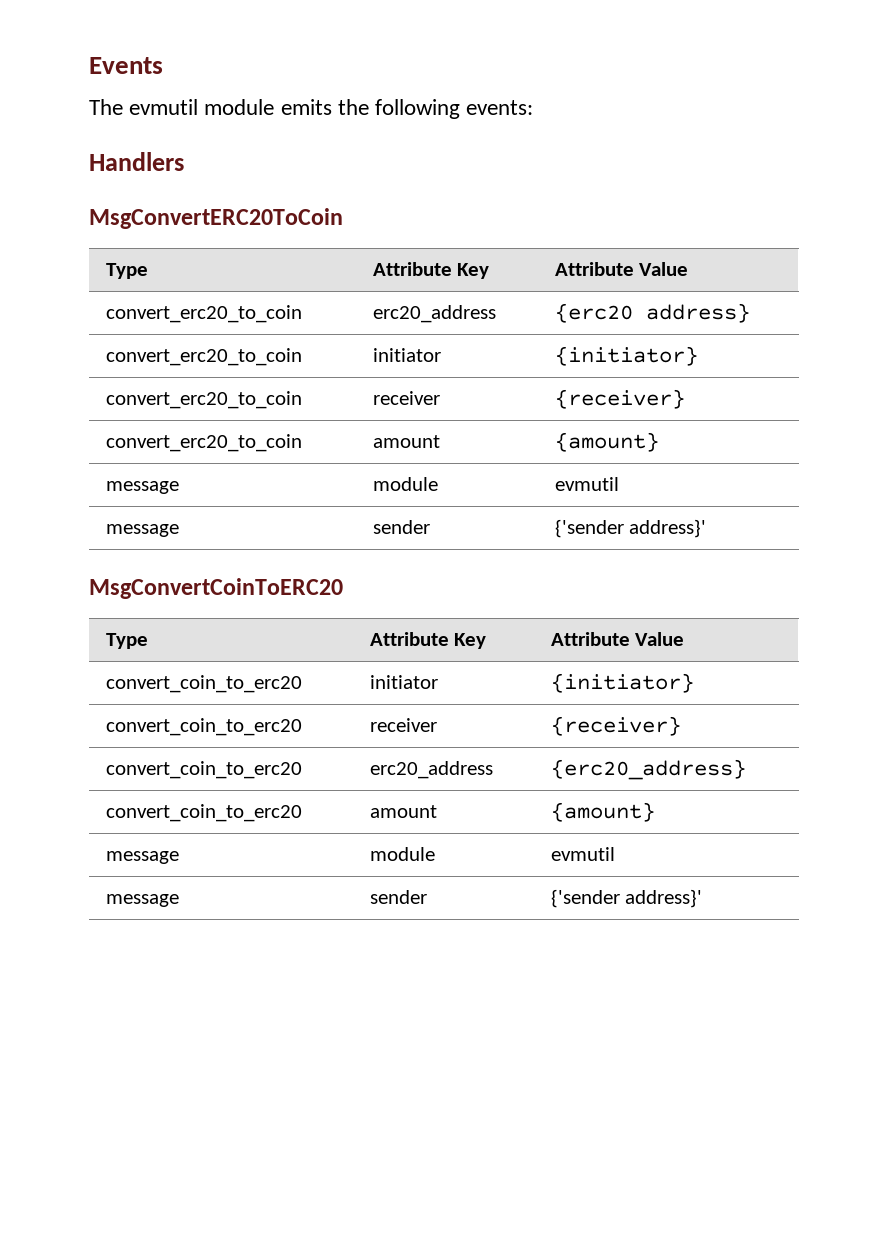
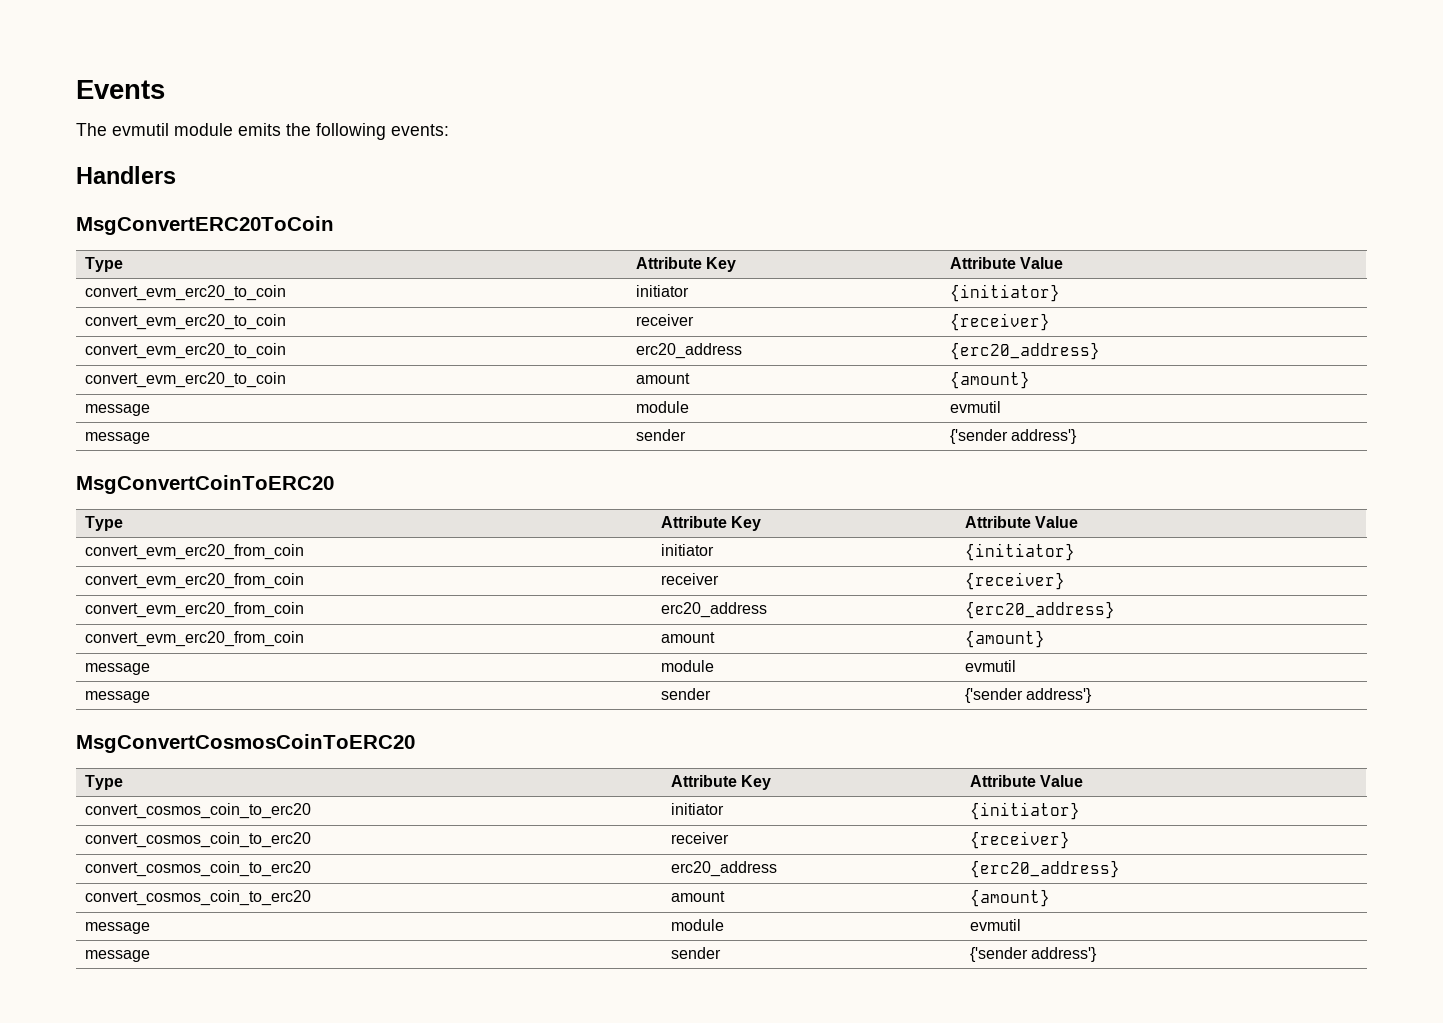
[105,305,302,323] [372,305,496,323] [554,303,750,323] [105,348,302,366] [372,348,441,362] [554,346,698,366] [105,391,302,409] [372,391,440,405] [554,389,685,409] [105,434,302,452] [372,435,440,448] [554,432,659,452] [105,481,179,494] [372,477,438,491] [554,477,619,491] [105,524,179,537] [372,520,430,534] [554,519,707,538] convert_erc20_to_coin | erc20_address | {erc20 address} // convert_erc20_to_coin | initiator | {initiator} // convert_erc20_to_coin | receiver | {receiver} // convert_erc20_to_coin | amount | {amount} // message | module | evmutil // message | sender | {'sender address}' -> [85,285,287,301] [636,285,690,297] [950,284,1061,302] [85,314,287,330] [636,314,695,326] [950,313,1051,331] [85,343,287,359] [636,343,743,359] [950,342,1101,360] [85,372,287,388] [636,373,691,384] [950,371,1031,389] [85,404,151,416] [636,401,690,413] [950,401,1002,413] [85,432,151,444] [636,429,687,441] [950,429,1078,444] convert_evm_erc20_to_coin | initiator | {initiator} // convert_evm_erc20_to_coin | receiver | {receiver} // convert_evm_erc20_to_coin | erc20_address | {erc20_address} // convert_evm_erc20_to_coin | amount | {amount} // message | module | evmutil // message | sender | {'sender address'}
[105,675,302,693] [369,675,438,689] [550,673,694,693] [105,718,302,736] [369,718,437,732] [550,716,681,736] [105,761,302,779] [369,761,493,779] [550,759,746,780] [105,804,302,822] [369,805,437,818] [550,802,655,822] [105,851,179,864] [369,847,435,861] [550,847,615,861] [105,894,179,907] [369,890,427,904] [550,889,703,908] convert_coin_to_erc20 | initiator | {initiator} // convert_coin_to_erc20 | receiver | {receiver} // convert_coin_to_erc20 | erc20_address | {erc20_address} // convert_coin_to_erc20 | amount | {amount} // message | module | evmutil // message | sender | {'sender address}' -> [85,544,305,560] [661,544,715,556] [965,543,1076,561] [85,573,305,589] [661,573,720,585] [965,572,1066,590] [85,602,305,618] [661,602,768,618] [965,601,1116,619] [85,631,305,647] [661,632,716,643] [965,630,1046,648] [85,663,151,675] [661,660,715,672] [965,660,1017,672] [85,691,151,703] [661,688,712,700] [965,688,1093,703] [76,734,415,753] [85,775,124,790] [671,775,772,790] [970,775,1084,787] [85,803,312,819] [671,803,725,815] [970,802,1081,820] [85,832,312,848] [671,832,730,844] [970,831,1071,849] [85,861,312,877] [671,861,778,877] [970,860,1121,878] [85,890,312,906] [671,891,726,902] [970,889,1051,907] [85,922,151,934] [671,919,725,931] [970,919,1022,931] [85,950,151,962] [671,947,722,959] [970,947,1098,962] convert_evm_erc20_from_coin | initiator | {initiator} // convert_evm_erc20_from_coin | receiver | {receiver} // convert_evm_erc20_from_coin | erc20_address | {erc20_address} // convert_evm_erc20_from_coin | amount | {amount} // message | module | evmutil // message | sender | {'sender address'} // MsgConvertCosmosCoinToERC20 // Type | Attribute Key | Attribute Value // convert_cosmos_coin_to_erc20 | initiator | {initiator} // convert_cosmos_coin_to_erc20 | receiver | {receiver} // convert_cosmos_coin_to_erc20 | erc20_address | {erc20_address} // convert_cosmos_coin_to_erc20 | amount | {amount} // message | module | evmutil // message | sender | {'sender address'}

